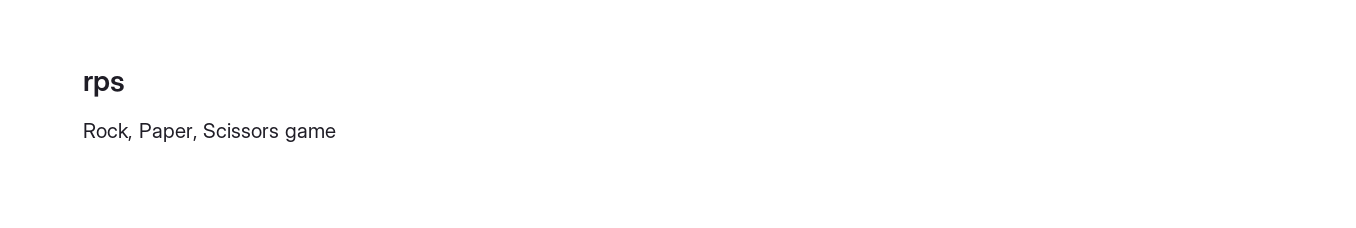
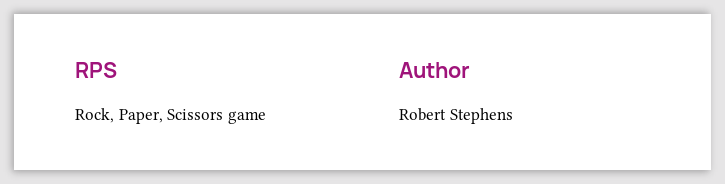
[83,76,125,97] rps -> [75,62,117,78] RPS
(336, 134) none -> [399,62,470,78] [399,108,513,124] // Author // Robert Stephens

